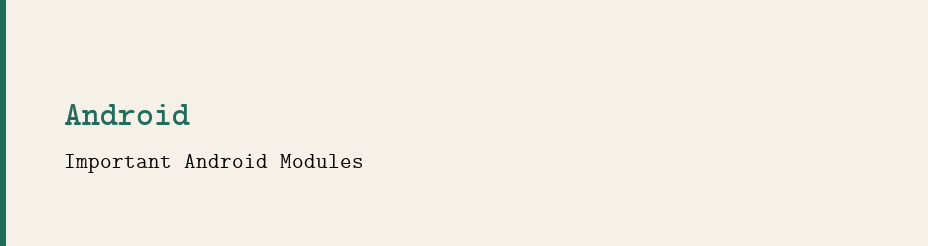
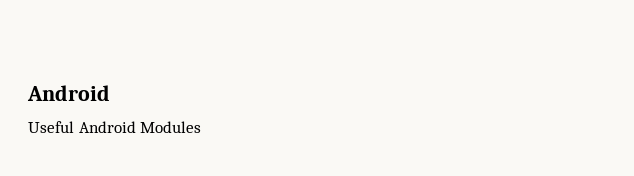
[64,154,172,173] Important -> [28,121,74,133] Useful

